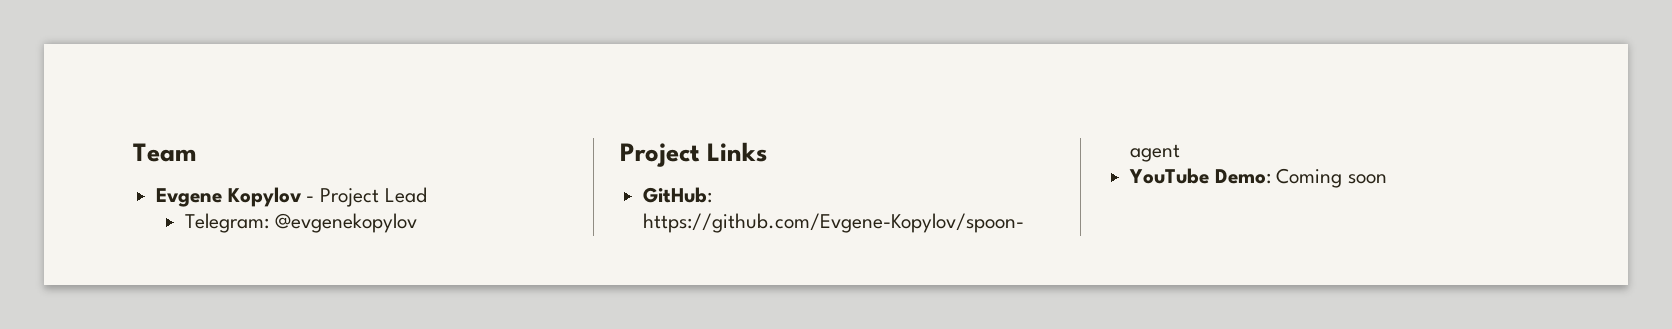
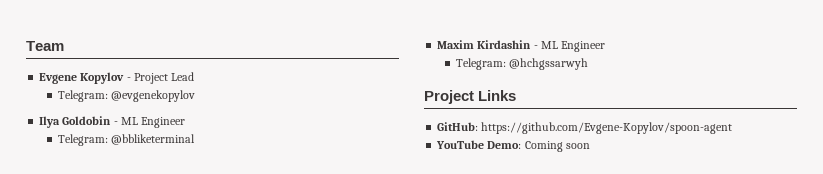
(418, 223) none -> [39,116,186,128] [57,134,195,146] [437,40,606,52] [455,58,588,70] // Ilya Goldobin - ML Engineer // Telegram: @bbliketerminal // Maxim Kirdashin - ML Engineer // Telegram: @hchgssarwyh

